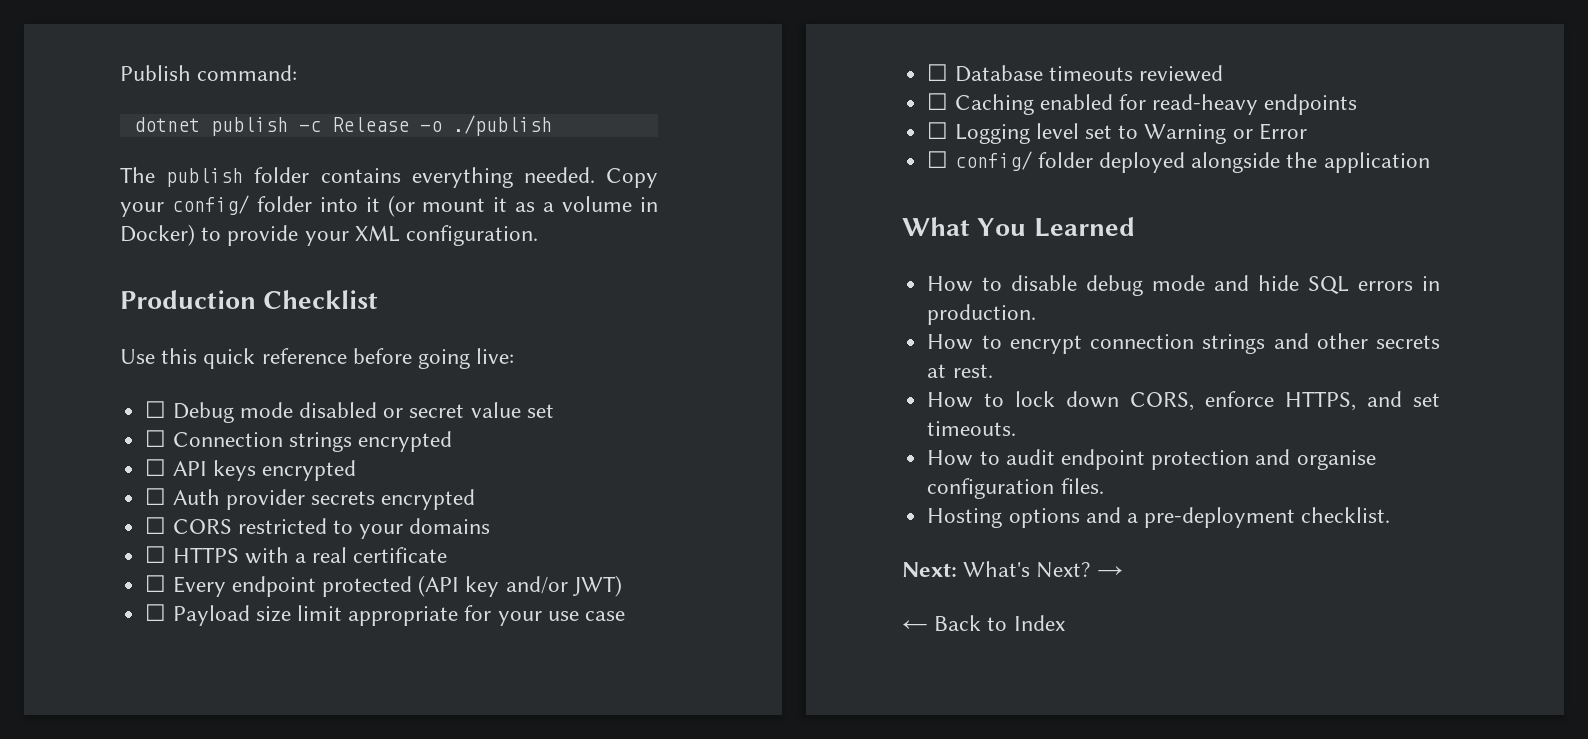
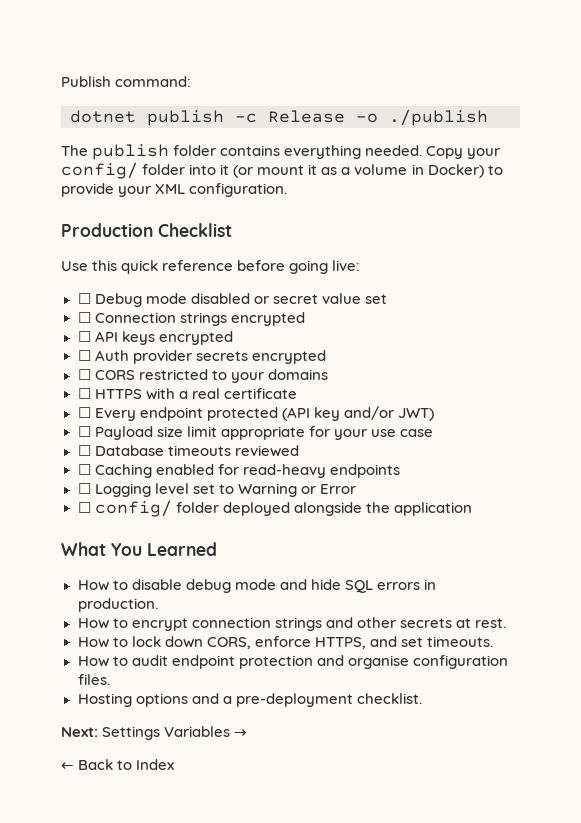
[963,561,1091,578] What's Next? -> [102,726,231,740] Settings Variables

